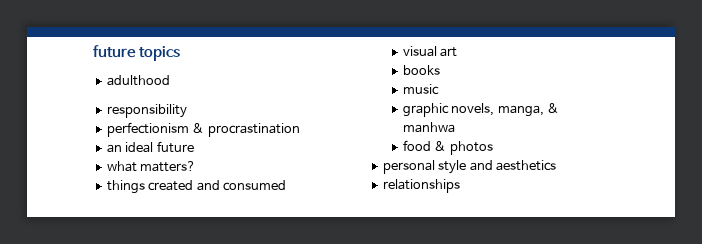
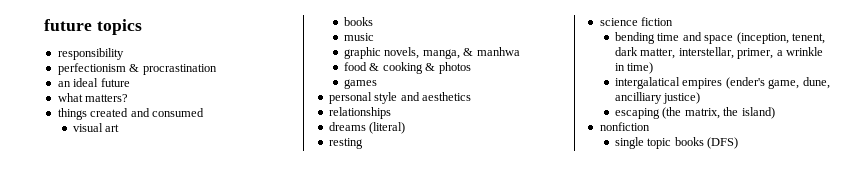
[106,75,170,86] // adulthood -> (142, 27) none
(447, 146) none -> [382,62,436,74] cooking &
(493, 148) none -> [344,79,378,89] // games
(460, 186) none -> [328,122,406,134] [328,138,363,149] [599,17,674,26] [615,32,825,44] [615,47,823,59] [615,62,654,74] [615,77,830,89] [615,92,701,104] [615,107,775,119] [599,122,650,131] [615,137,739,149] // dreams (literal) // resting // science fiction // bending time and space (inception, tenent, dark matter, interstellar, primer, a wrinkle in time) // intergalatical empires (ender's game, dune, ancilliary justice) // escaping (the matrix, the island) // nonfiction // single topic books (DFS)

